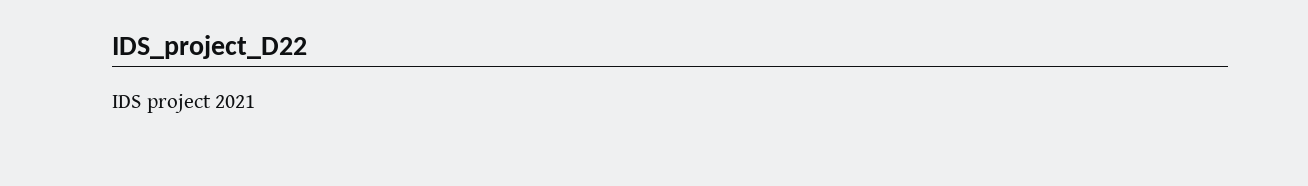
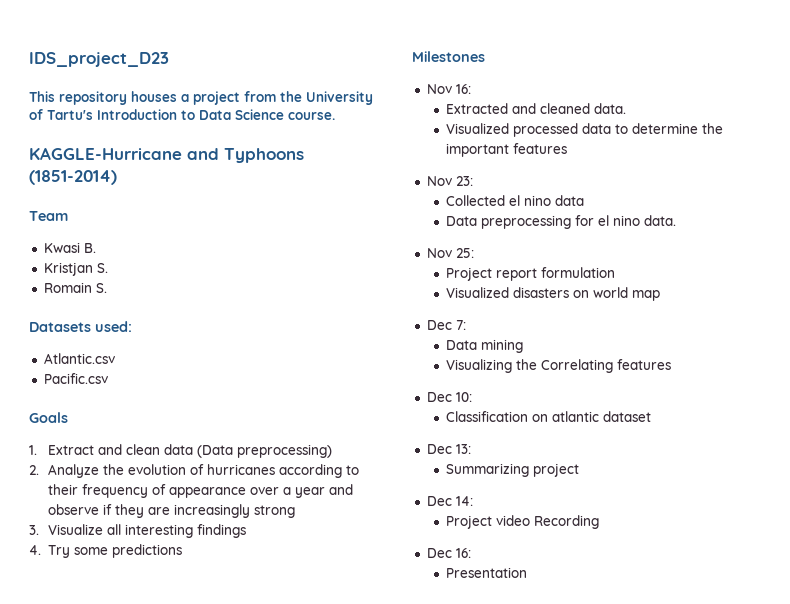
[112,35,307,59] [112,94,256,113] IDS_project_D22 // IDS project 2021 -> [29,52,169,67] [29,91,373,105] [29,109,335,120] [29,147,304,163] [29,170,117,185] [29,211,68,221] [43,242,96,253] [43,262,108,276] [43,282,107,293] [29,321,132,332] [43,353,115,364] [43,373,108,384] [29,412,68,423] [29,444,332,458] [29,464,359,478] [47,484,353,498] [47,504,295,518] [29,524,246,538] [29,544,182,558] [412,51,485,62] [426,84,471,94] [445,103,626,114] [445,123,723,137] [445,143,567,157] [426,176,473,186] [445,195,584,206] [445,215,676,229] [426,248,474,258] [445,267,615,281] [445,287,660,301] [426,320,466,330] [445,339,523,353] [445,359,671,373] [426,392,472,402] [445,411,651,422] [426,444,471,454] [445,463,579,477] [426,496,473,506] [445,515,599,529] [426,548,471,558] [445,567,527,578] IDS_project_D23 // This repository houses a project from the University of Tartu's Introduction to Data Science course. // KAGGLE-Hurricane and Typhoons (1851-2014) // Team // Kwasi B. // Kristjan S. // Romain S. // Datasets used: // Atlantic.csv // Pacific.csv // Goals // 1. Extract and clean data (Data preprocessing) // 2. Analyze the evolution of hurricanes according to their frequency of appearance over a year and observe if they are increasingly strong // 3. Visualize all interesting findings // 4. Try some predictions // Milestones // Nov 16: // Extracted and cleaned data. // Visualized processed data to determine the important features // Nov 23: // Collected el nino data // Data preprocessing for el nino data. // Nov 25: // Project report formulation // Visualized disasters on world map // Dec 7: // Data mining // Visualizing the Correlating features // Dec 10: // Classification on atlantic dataset // Dec 13: // Summarizing project // Dec 14: // Project video Recording // Dec 16: // Presentation

